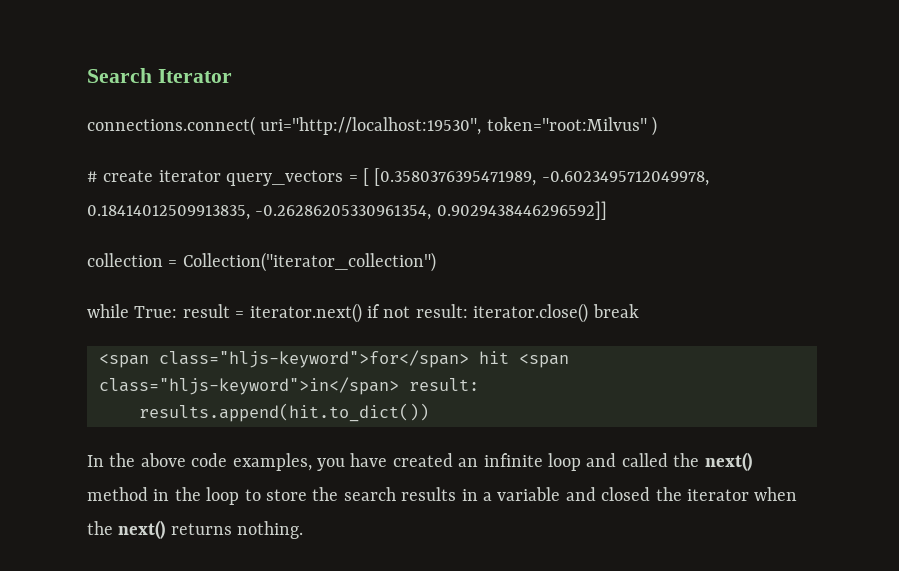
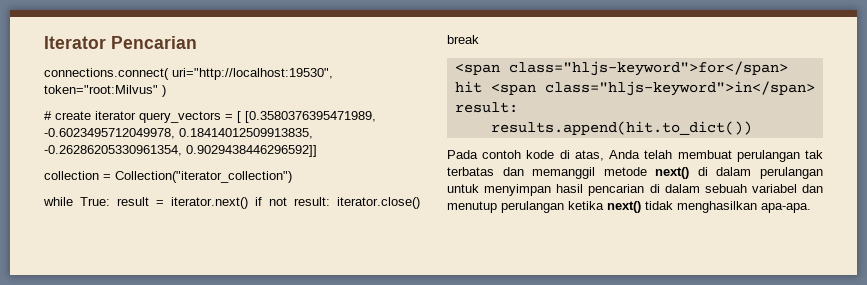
[87,68,152,83] Search -> (44, 42) none
(232, 76) none -> [111,36,197,49] Pencarian
[87,452,752,471] [87,487,798,505] [87,520,304,539] In the above code examples, you have created an infinite loop and called the next() method in the loop to store the search results in a variable and closed the iterator when the next() returns nothing. -> [447,150,823,162] [447,167,823,179] [447,184,823,196] [447,201,811,213] Pada contoh kode di atas, Anda telah membuat perulangan tak terbatas dan memanggil metode next() di dalam perulangan untuk menyimpan hasil pencarian di dalam sebuah variabel dan menutup perulangan ketika next() tidak menghasilkan apa-apa.

